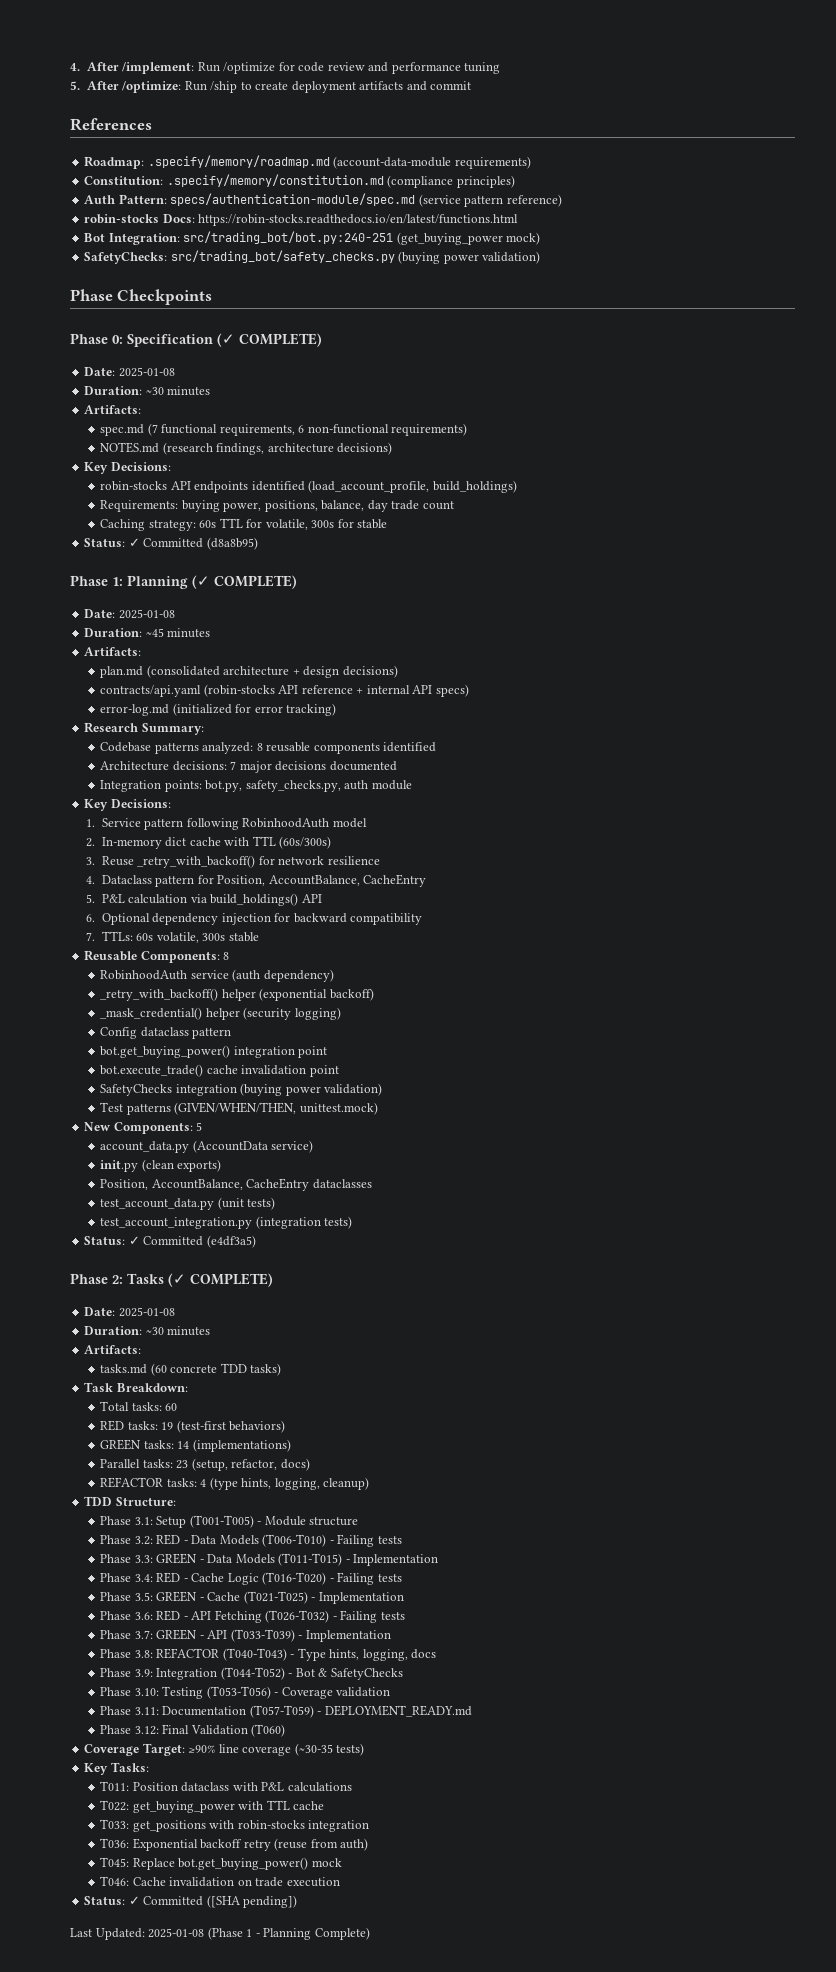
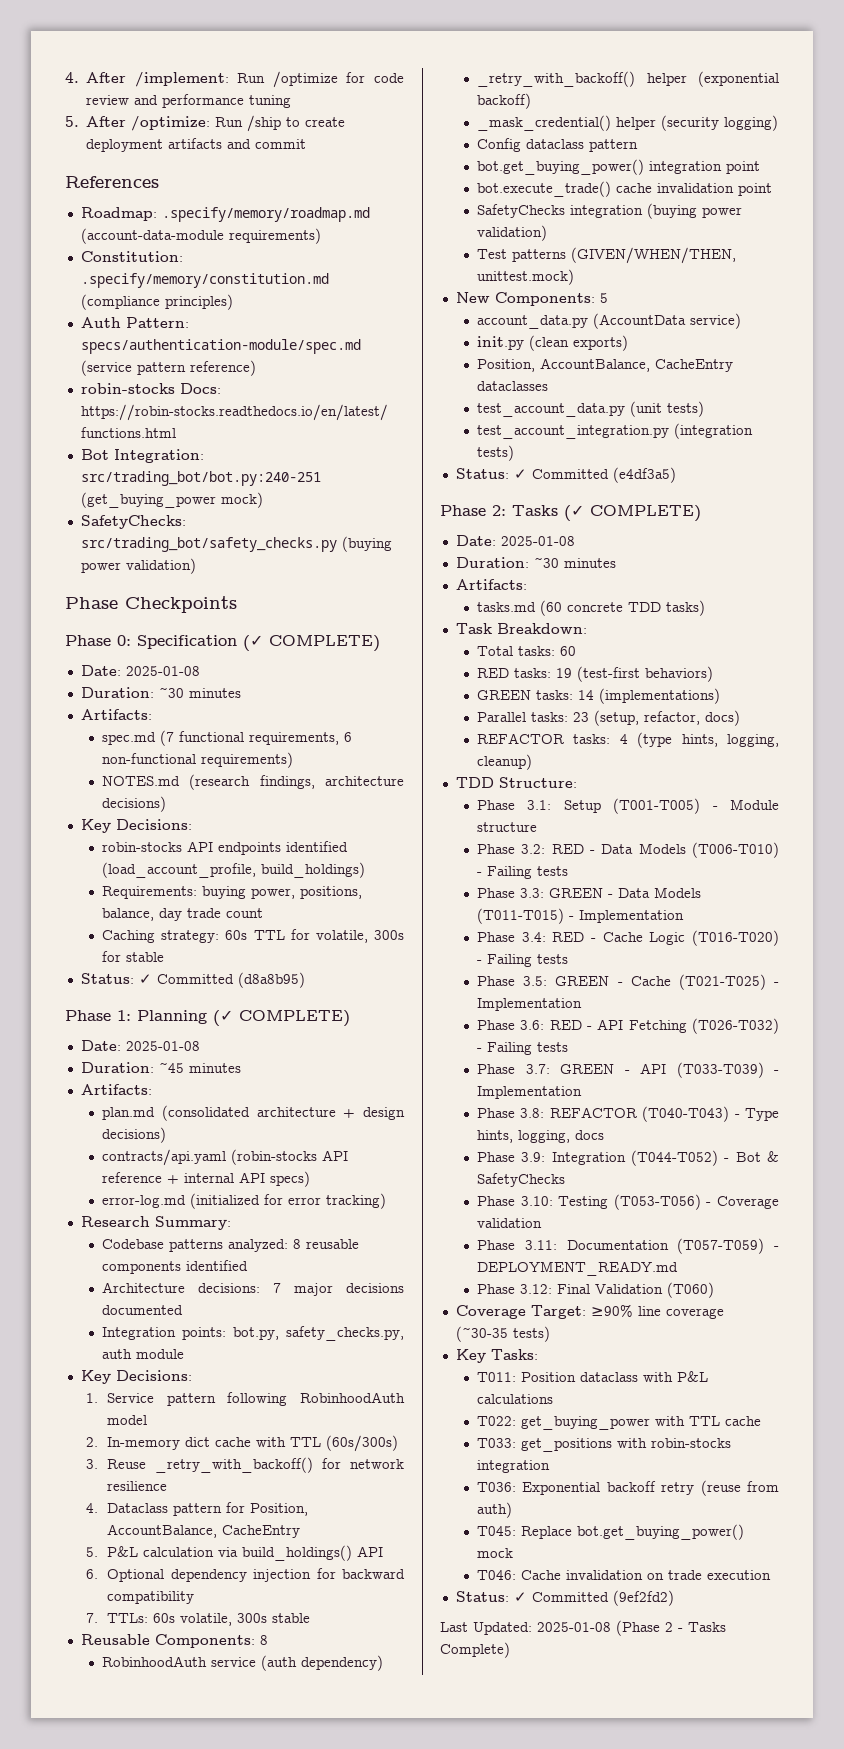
[206,1895,298,1908] ([SHA pending]) -> [612,1590,674,1606] (9ef2fd2)
[246,1928,312,1940] 1 - Planning -> [665,1622,726,1632] 2 - Tasks

